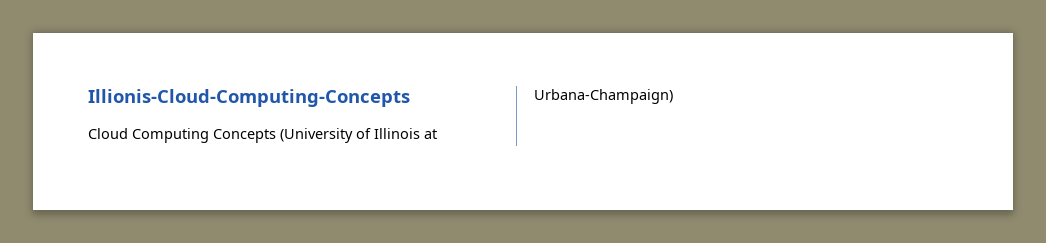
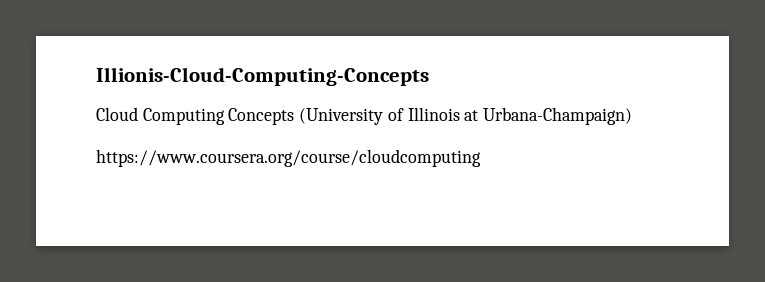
(673, 96) none -> [96,149,481,167] // https://www.coursera.org/course/cloudcomputing

